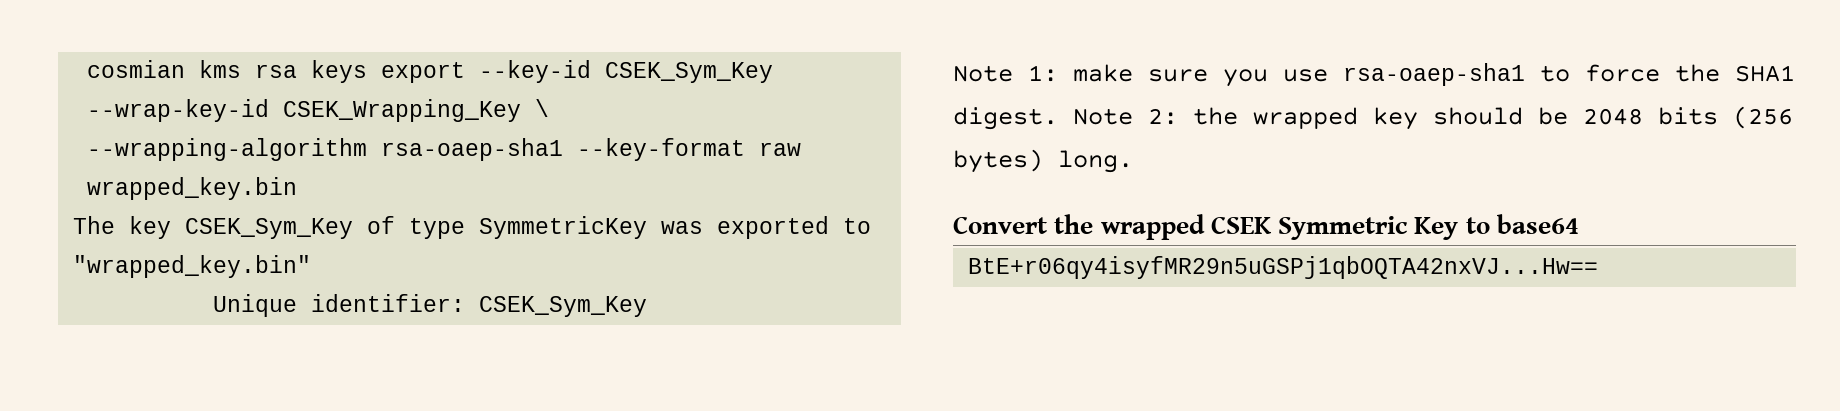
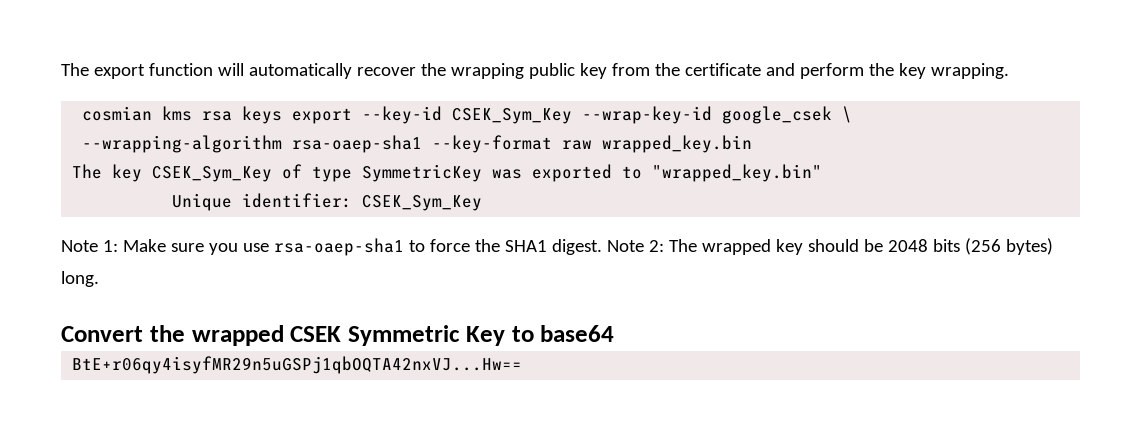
(87, 69) none -> [61,63,1009,79] The export function will automatically recover the wrapping public key from the certificate and perform the key wrapping. //
[283,99,522,122] CSEK_Wrapping_Key -> [722,106,833,124] google_csek
[1073,64,1133,82] make -> [122,239,166,252] Make
[1193,107,1238,125] the -> [668,239,697,252] The

